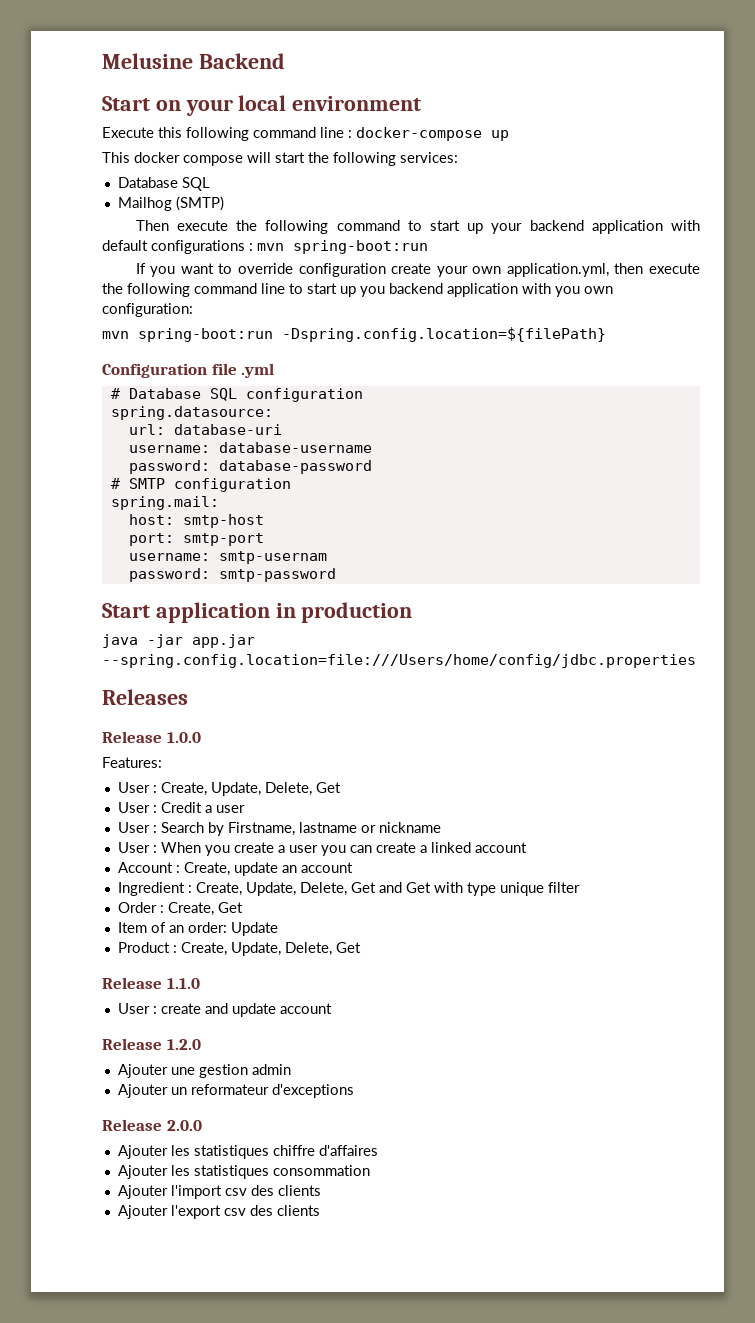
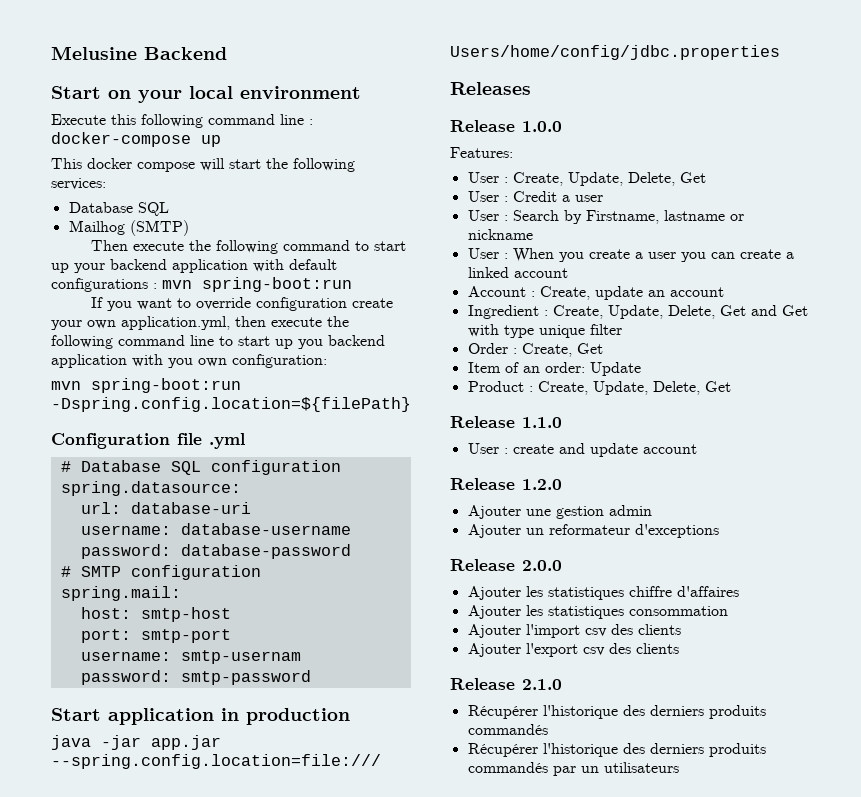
(320, 1210) none -> [450,678,562,690] [467,705,766,719] [467,724,548,735] [467,743,766,757] [467,762,679,776] // Release 2.1.0 // Récupérer l'historique des derniers produits commandés // Récupérer l'historique des derniers produits commandés par un utilisateurs

